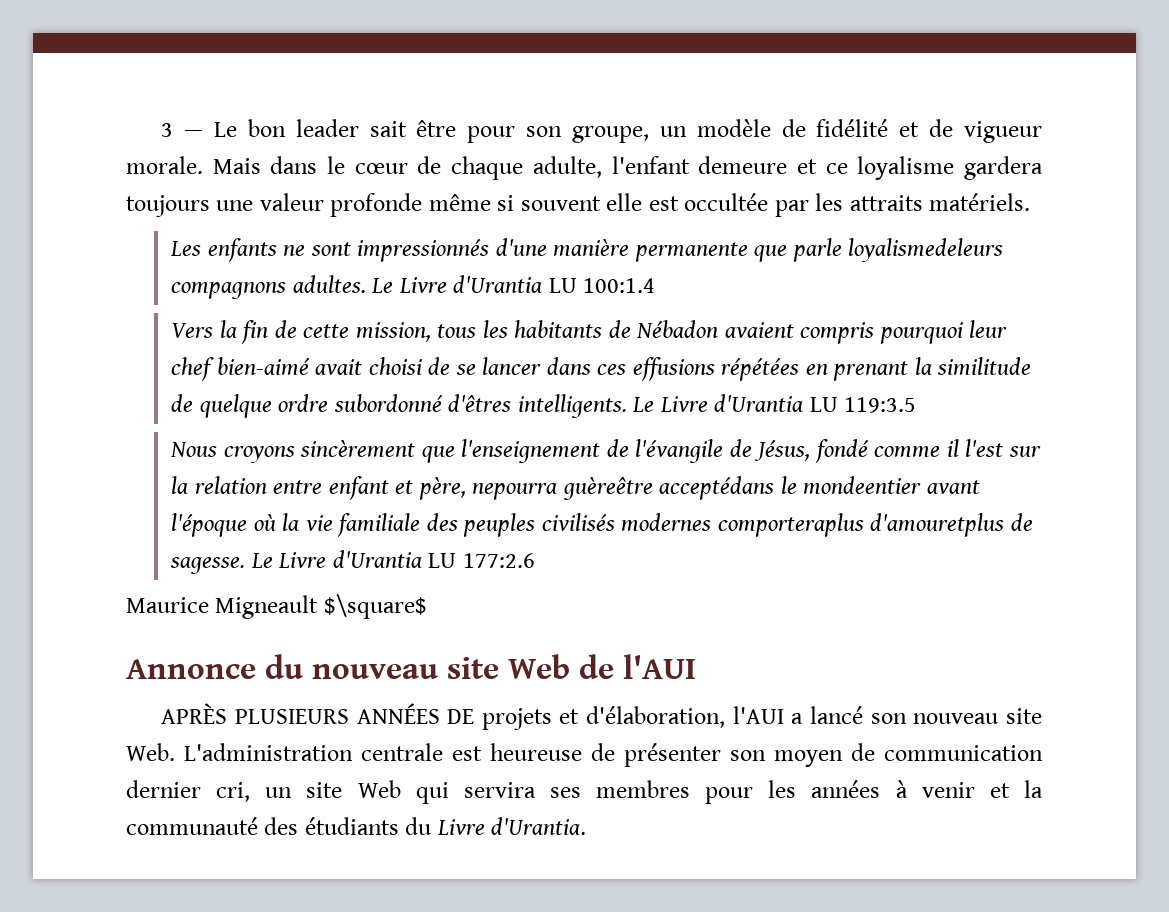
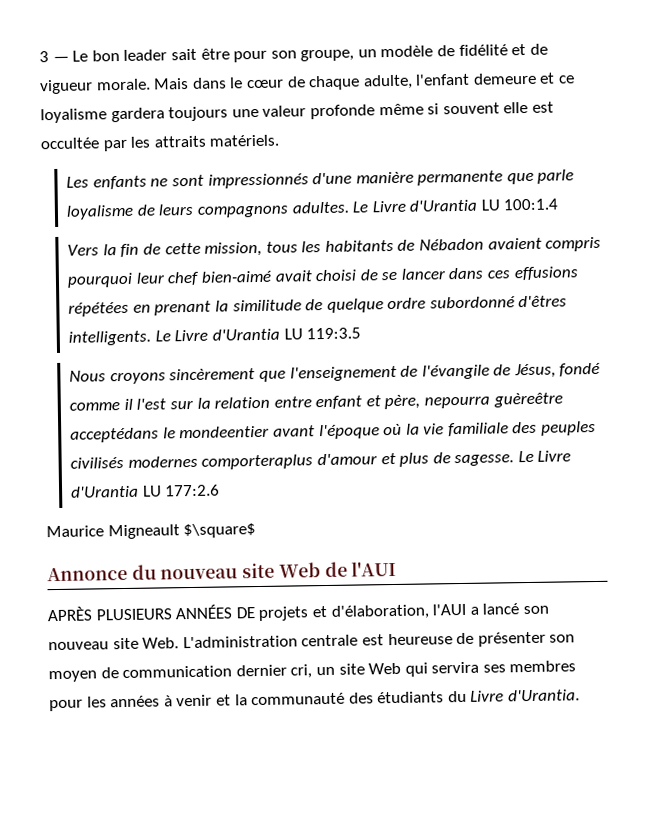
[848,238,1004,262] loyalismedeleurs -> [66,203,194,220] loyalisme de leurs
[870,513,1005,537] d'amouretplus -> [316,452,430,467] d'amour et plus

